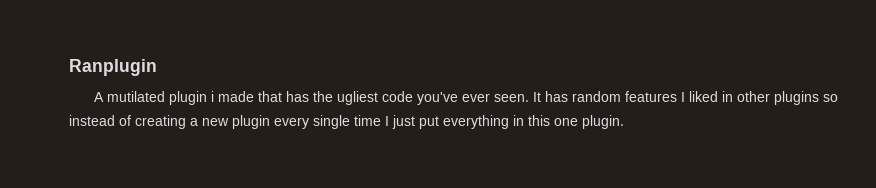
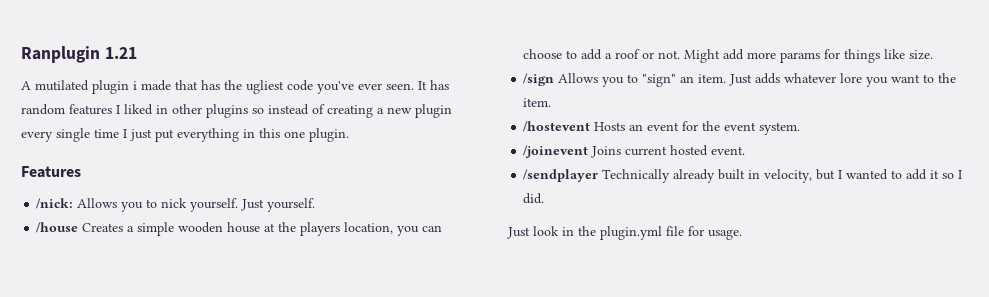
(157, 67) none -> [104,47,137,59] 1.21
(624, 122) none -> [21,166,81,178] [36,198,316,212] [36,222,443,236] [523,49,934,63] [523,73,957,87] [523,98,552,107] [523,121,801,135] [523,145,746,158] [523,169,963,183] [523,193,545,204] [507,226,742,240] // Features // /nick: Allows you to nick yourself. Just yourself. // /house Creates a simple wooden house at the players location, you can choose to add a roof or not. Might add more params for things like size. // /sign Allows you to "sign" an item. Just adds whatever lore you want to the item. // /hostevent Hosts an event for the event system. // /joinevent Joins current hosted event. // /sendplayer Technically already built in velocity, but I wanted to add it so I did. // Just look in the plugin.yml file for usage.

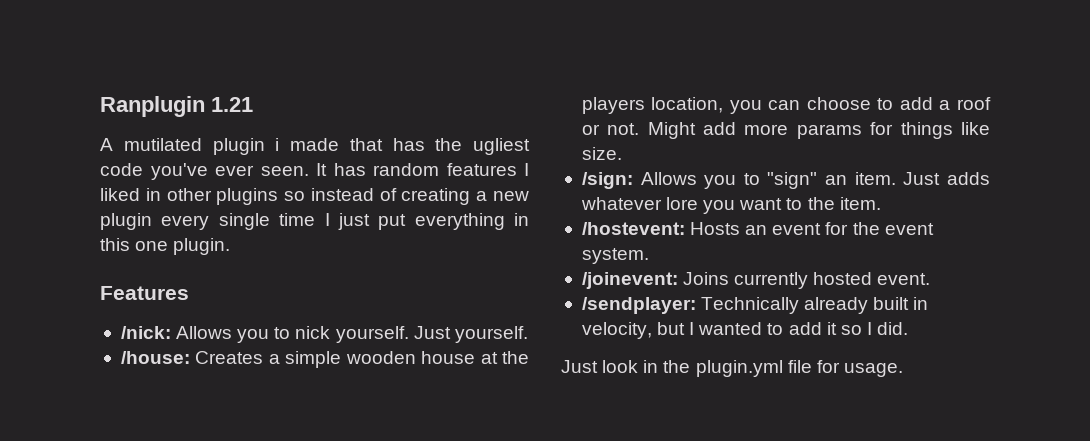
[36,222,79,233] /house -> [120,351,190,364] /house:
[523,73,555,86] /sign -> [581,172,633,189] /sign:
[523,121,591,132] /hostevent -> [581,222,685,235] /hostevent:
[523,145,668,158] /joinevent Joins current -> [581,272,809,289] /joinevent: Joins currently
[523,169,599,182] /sendplayer -> [581,297,696,314] /sendplayer:

